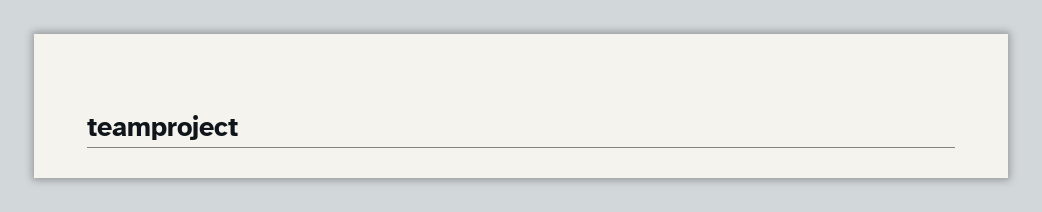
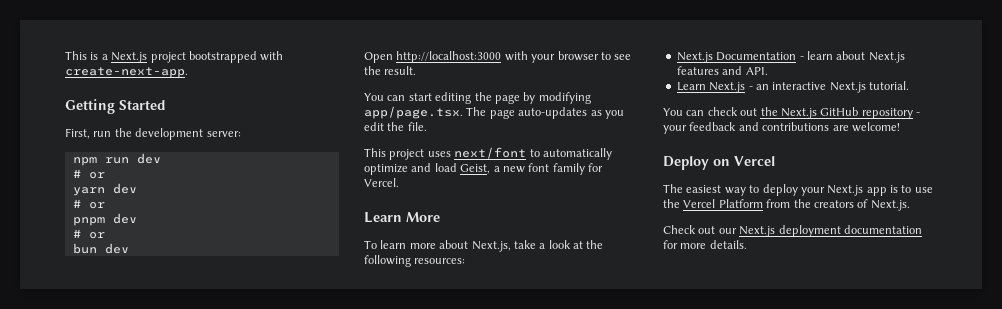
[87,115,238,140] teamproject -> [65,51,284,63] [65,67,188,78] [65,99,166,114] [65,128,241,140] [72,153,161,166] [72,169,105,179] [72,183,137,196] [72,199,105,209] [72,213,137,226] [72,229,105,239] [72,243,129,254] [364,51,632,63] [364,66,417,75] [364,92,591,104] [364,106,624,119] [364,122,427,131] [364,147,612,160] [364,163,603,175] [364,178,399,187] [364,212,440,223] [364,240,604,252] [364,255,466,267] [676,51,905,63] [676,66,768,75] [676,81,909,93] [663,107,920,119] [663,122,900,134] [663,156,775,170] [663,184,933,196] [663,199,910,211] [663,225,922,237] [663,240,747,249] This is a Next.js project bootstrapped with create-next-app. // Getting Started // First, run the development server: // npm run dev // # or // yarn dev // # or // pnpm dev // # or // bun dev // Open http://localhost:3000 with your browser to see the result. // You can start editing the page by modifying app/page.tsx. The page auto-updates as you edit the file. // This project uses next/font to automatically optimize and load Geist, a new font family for Vercel. // Learn More // To learn more about Next.js, take a look at the following resources: // Next.js Documentation - learn about Next.js features and API. // Learn Next.js - an interactive Next.js tutorial. // You can check out the Next.js GitHub repository - your feedback and contributions are welcome! // Deploy on Vercel // The easiest way to deploy your Next.js app is to use the Vercel Platform from the creators of Next.js. // Check out our Next.js deployment documentation for more details.

